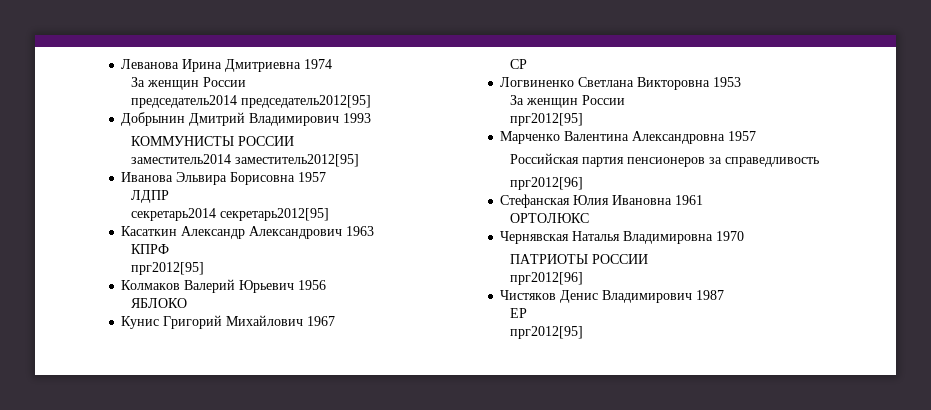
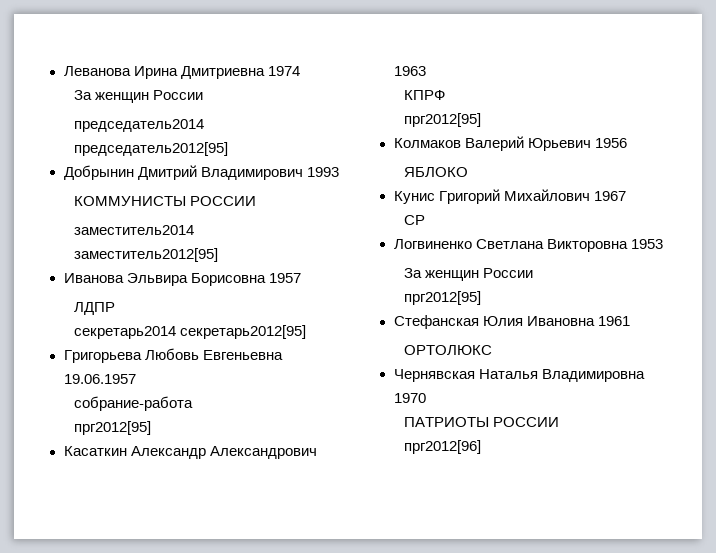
(329, 214) none -> [63,348,283,363] [63,374,136,384] [74,396,194,411] [74,421,152,435] // Григорьева Любовь Евгеньевна 19.06.1957 // собрание-работа // прг2012[95]
[500,131,757,144] [509,153,819,167] [509,177,583,190] // Марченко Валентина Александровна 1957 // Российская партия пенсионеров за справедливость // прг2012[96] -> (482, 298) none
[500,290,725,303] [509,308,527,318] [509,326,583,339] // Чистяков Денис Владимирович 1987 // ЕР // прг2012[95] -> (482, 447) none

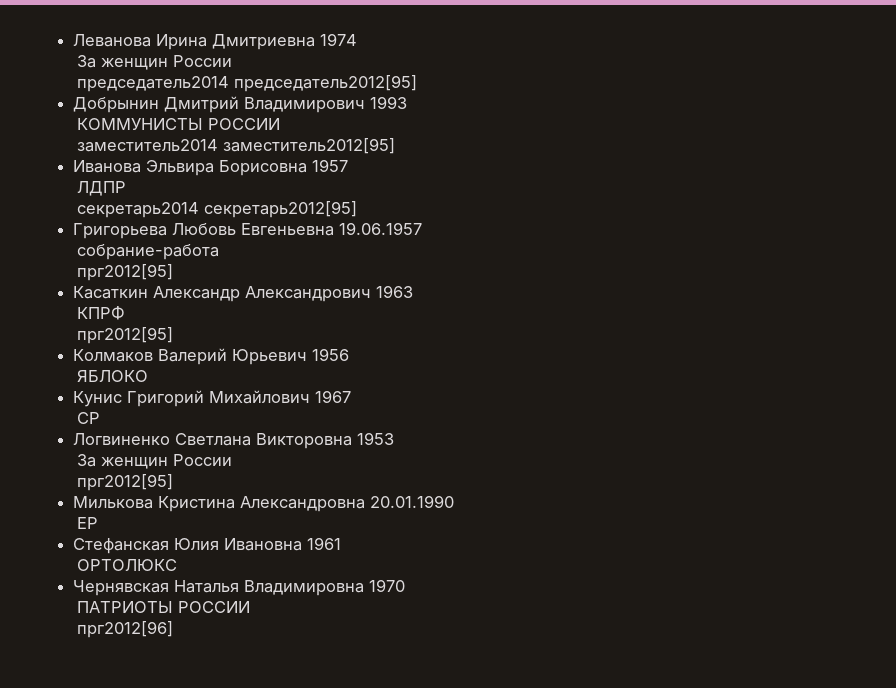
(482, 298) none -> [73,495,455,512] [76,517,98,529] // Милькова Кристина Александровна 20.01.1990 // ЕР

